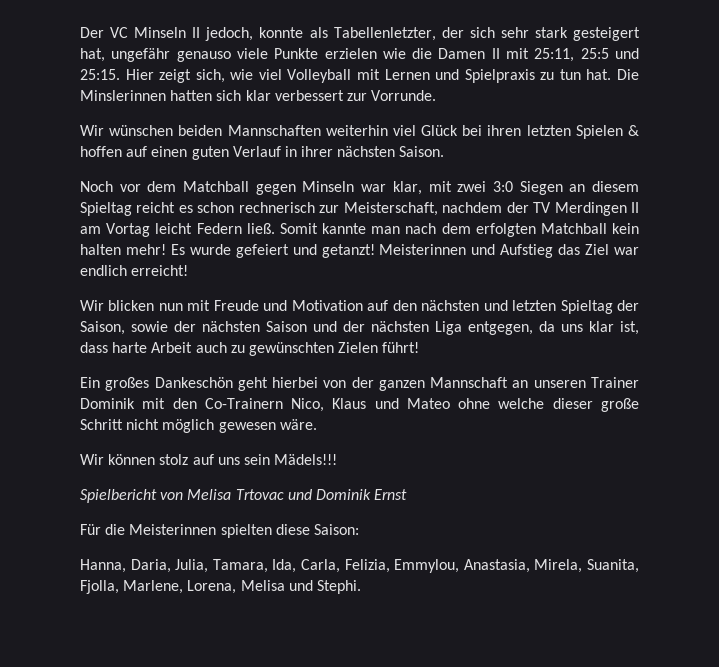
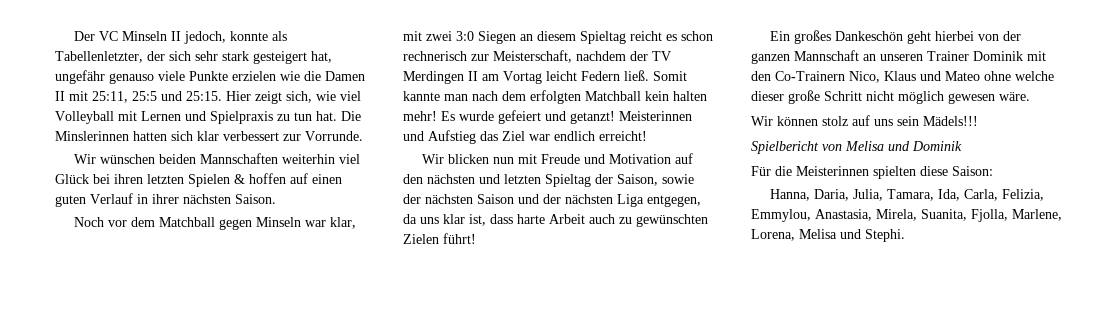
[235,489,284,500] Trtovac -> (884, 146) none
[374,489,408,500] Ernst -> (962, 146) none

